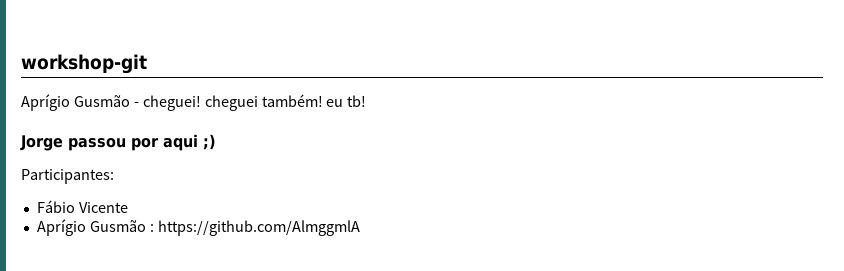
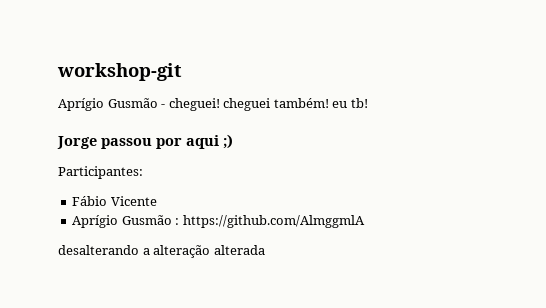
(360, 228) none -> [58,245,265,258] // desalterando a alteração alterada

